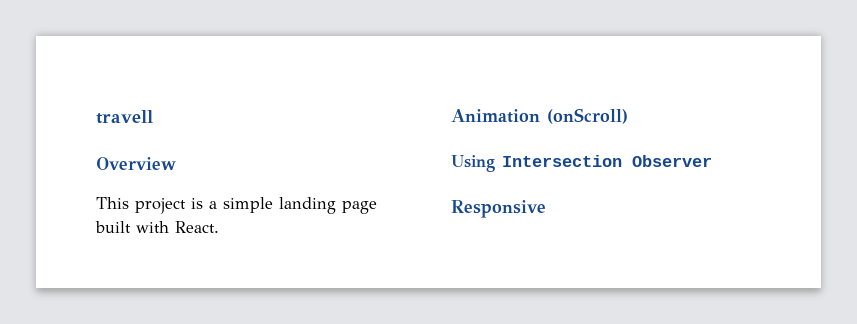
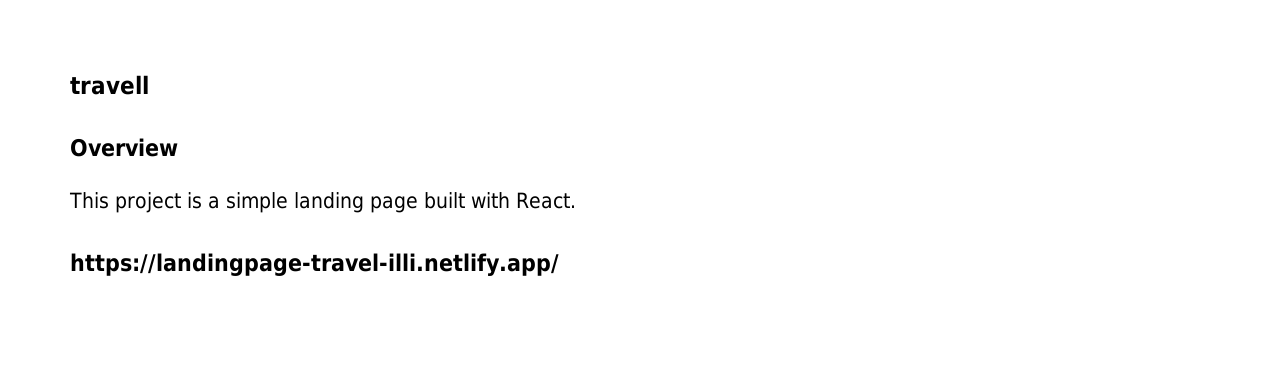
[451,108,628,124] [451,155,712,172] [451,200,546,218] Animation (onScroll) // Using Intersection Observer // Responsive -> [70,253,559,276] https://landingpage-travel-illi.netlify.app/

